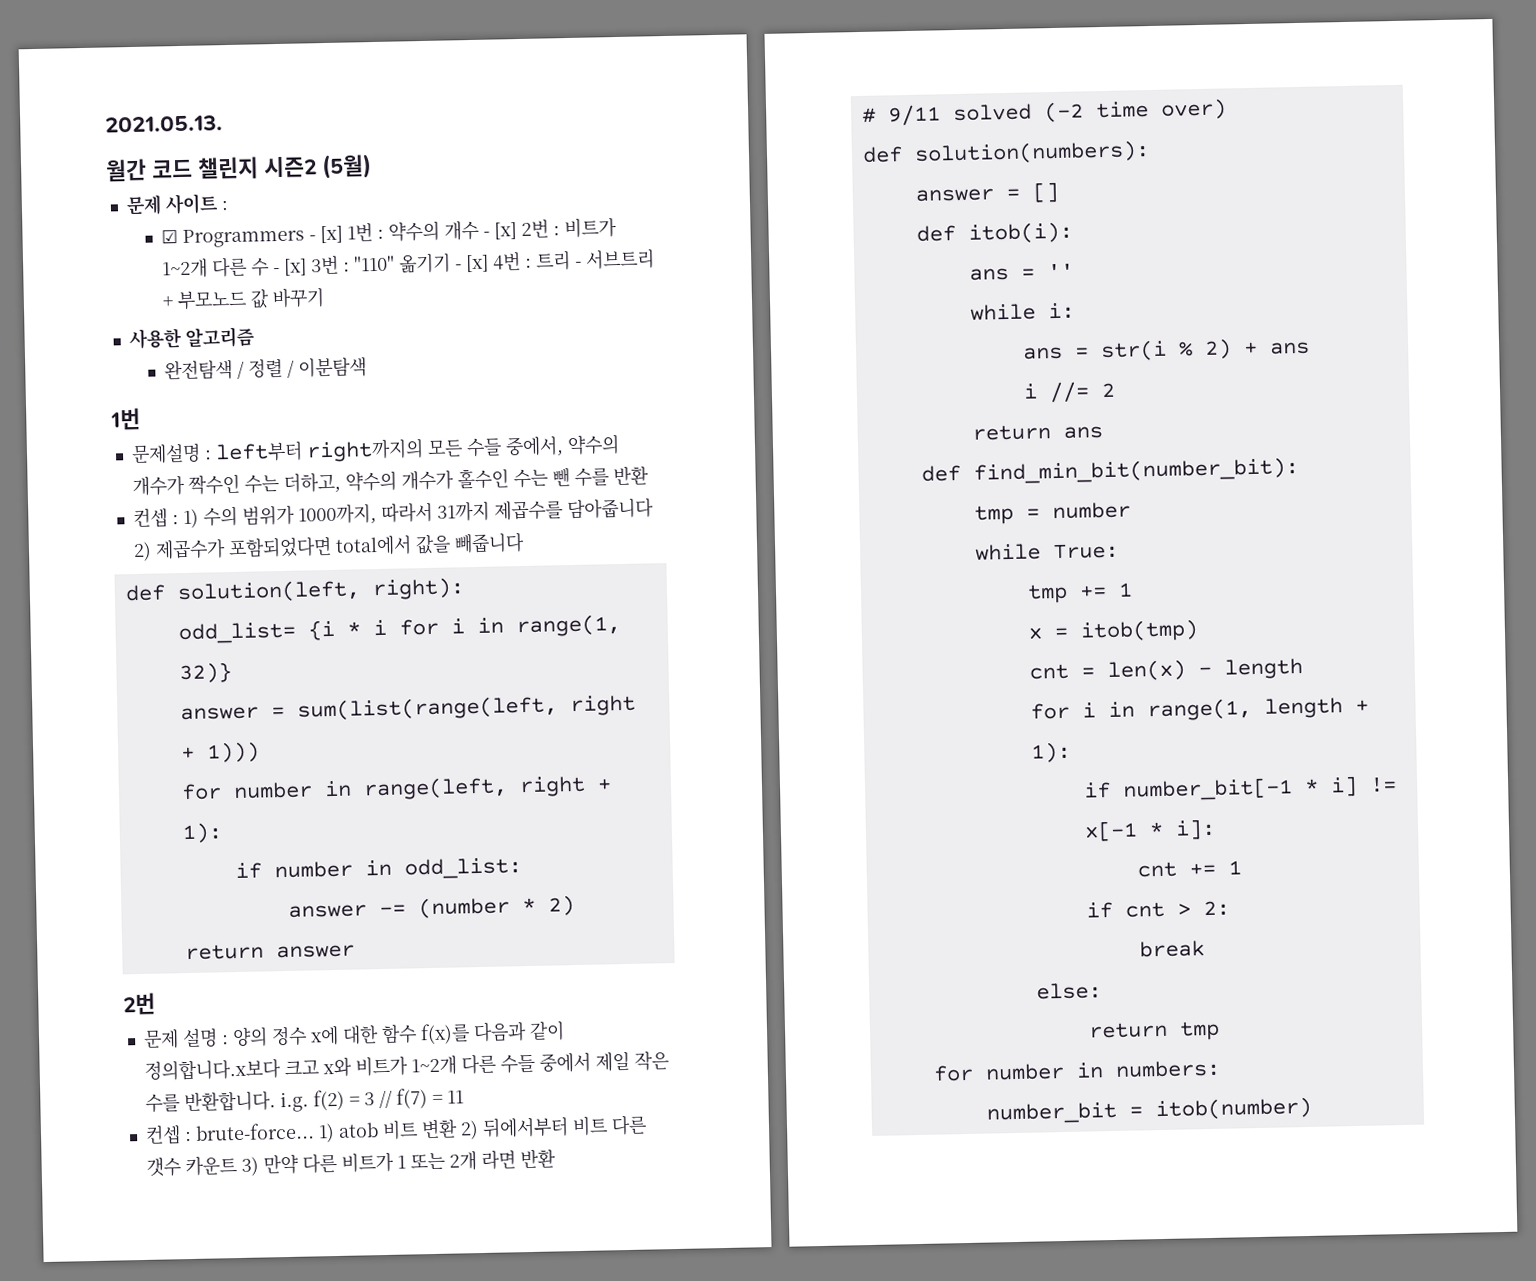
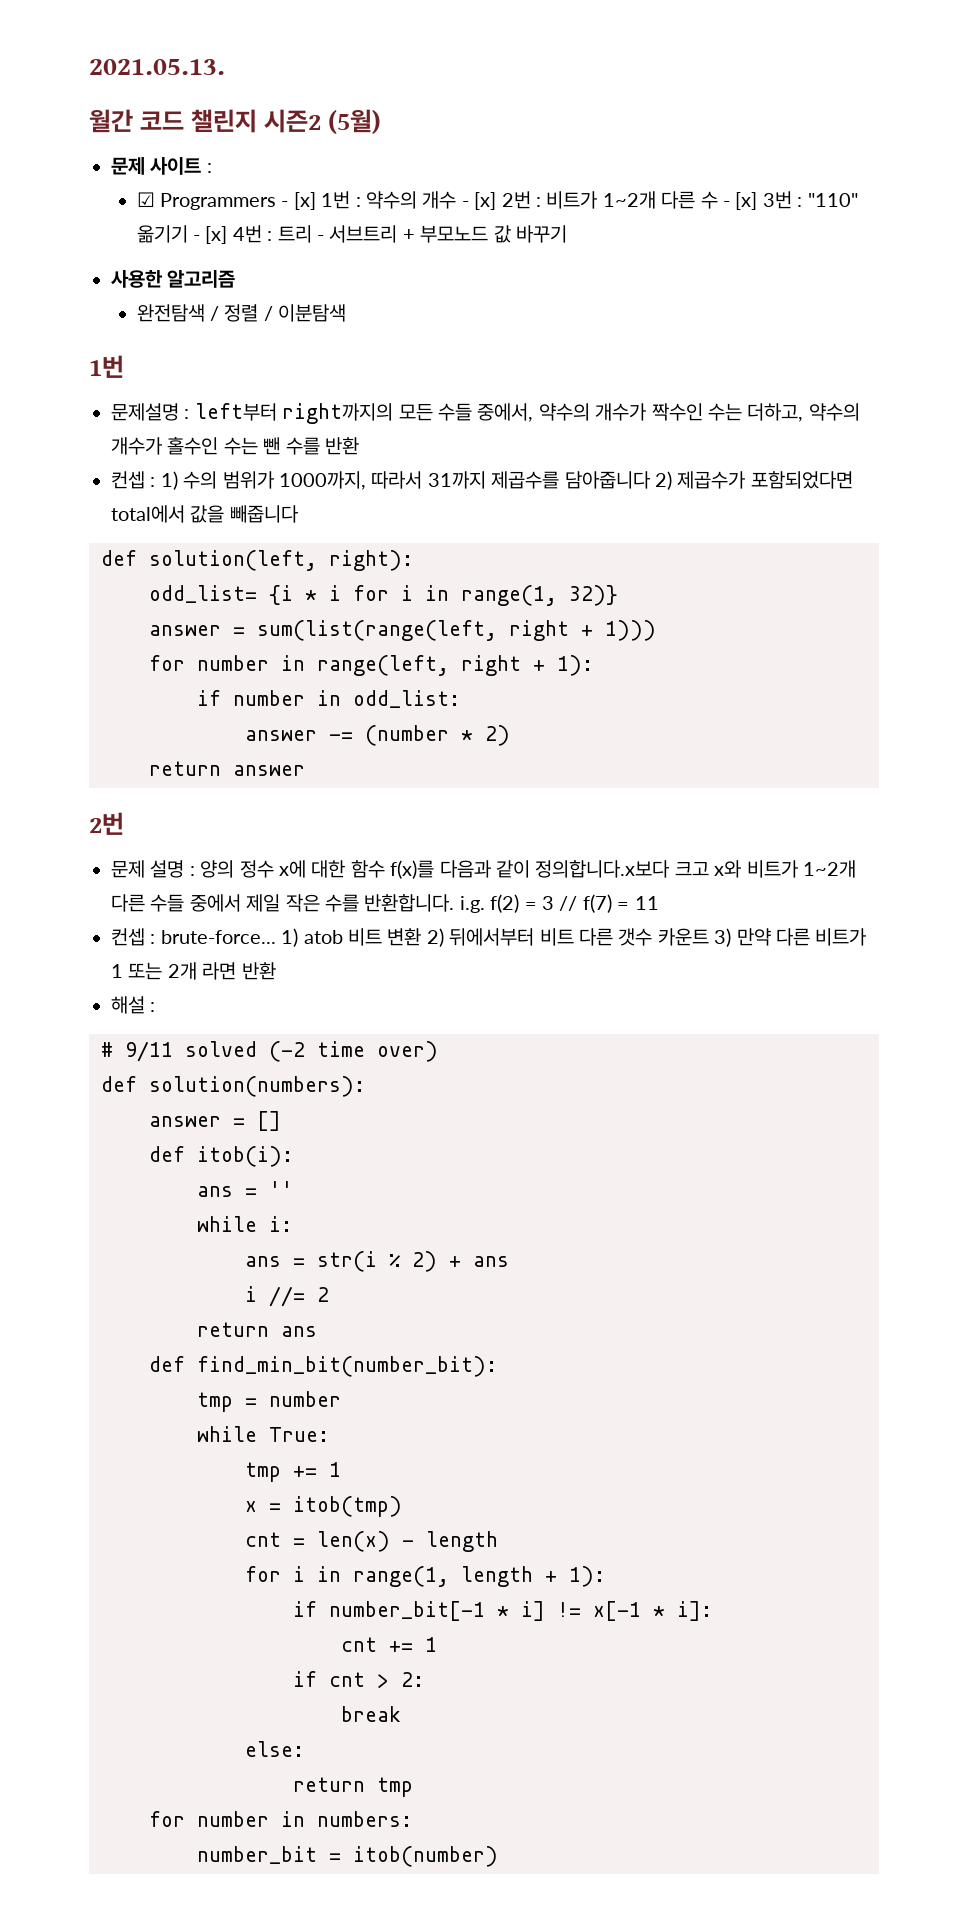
(556, 1159) none -> [111,996,156,1014] // 해설 :

